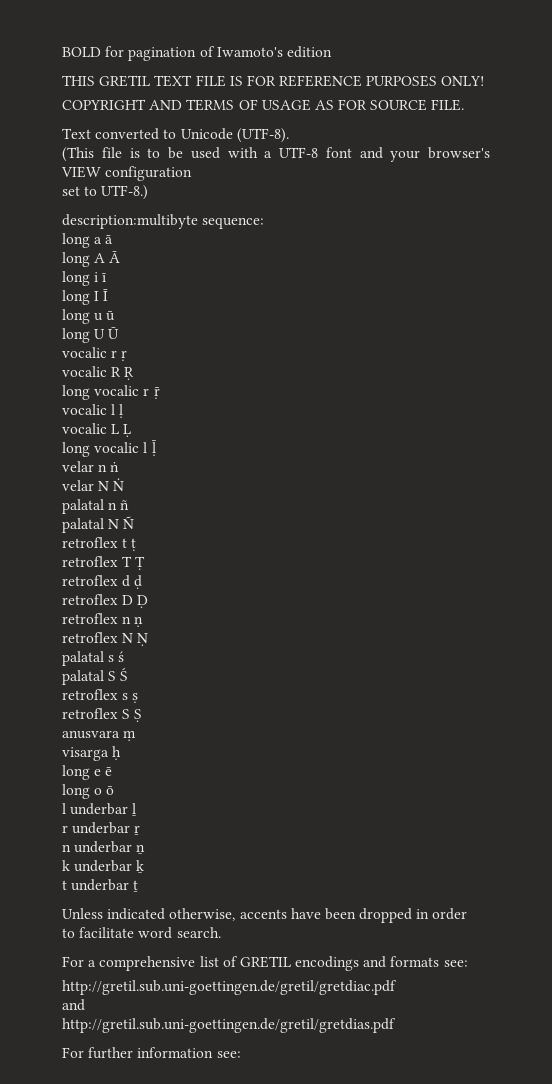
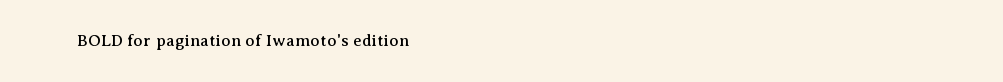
[62,75,485,87] [62,99,465,111] [62,128,289,143] [62,147,490,162] [61,166,193,181] [62,185,149,200] [62,214,265,229] [62,233,114,248] [62,251,121,267] [62,271,107,286] [62,289,109,305] [62,309,116,324] [62,327,120,343] [62,347,128,361] [62,366,135,380] [62,385,160,400] [62,404,124,418] [62,423,132,437] [62,440,156,457] [62,461,120,472] [62,478,125,491] [62,499,130,514] [62,516,135,533] [62,537,137,551] [62,556,146,570] [62,575,143,589] [62,594,149,608] [62,613,144,627] [62,632,149,646] [62,651,125,666] [62,668,129,685] [62,689,139,703] [62,708,143,722] [62,730,137,741] [62,746,122,761] [62,765,113,780] [62,784,115,799] [62,803,137,816] [62,822,141,835] [62,841,146,854] [62,860,145,873] [62,879,139,892] [62,908,468,923] [62,927,221,939] [62,956,468,971] [62,980,397,995] [62,999,85,1011] [62,1018,396,1033] [62,1047,241,1059] // THIS GRETIL TEXT FILE IS FOR REFERENCE PURPOSES ONLY! // COPYRIGHT AND TERMS OF USAGE AS FOR SOURCE FILE. // Text converted to Unicode (UTF-8). // (This file is to be used with a UTF-8 font and your browser's VIEW configuration // set to UTF-8.) // description:multibyte sequence: // long a ā // long A Ā // long i ī // long I Ī // long u ū // long U Ū // vocalic r ṛ // vocalic R Ṛ // long vocalic r ṝ // vocalic l ḷ // vocalic L Ḷ // long vocalic l ḹ // velar n ṅ // velar N Ṅ // palatal n ñ // palatal N Ñ // retroflex t ṭ // retroflex T Ṭ // retroflex d ḍ // retroflex D Ḍ // retroflex n ṇ // retroflex N Ṇ // palatal s ś // palatal S Ś // retroflex s ṣ // retroflex S Ṣ // anusvara ṃ // visarga ḥ // long e ē // long o ō // l underbar ḻ // r underbar ṟ // n underbar ṉ // k underbar ḵ // t underbar ṯ // Unless indicated otherwise, accents have been dropped in order // to facilitate word search. // For a comprehensive list of GRETIL encodings and formats see: // http://gretil.sub.uni-goettingen.de/gretil/gretdiac.pdf // and // http://gretil.sub.uni-goettingen.de/gretil/gretdias.pdf // For further information see: -> (410, 40) none

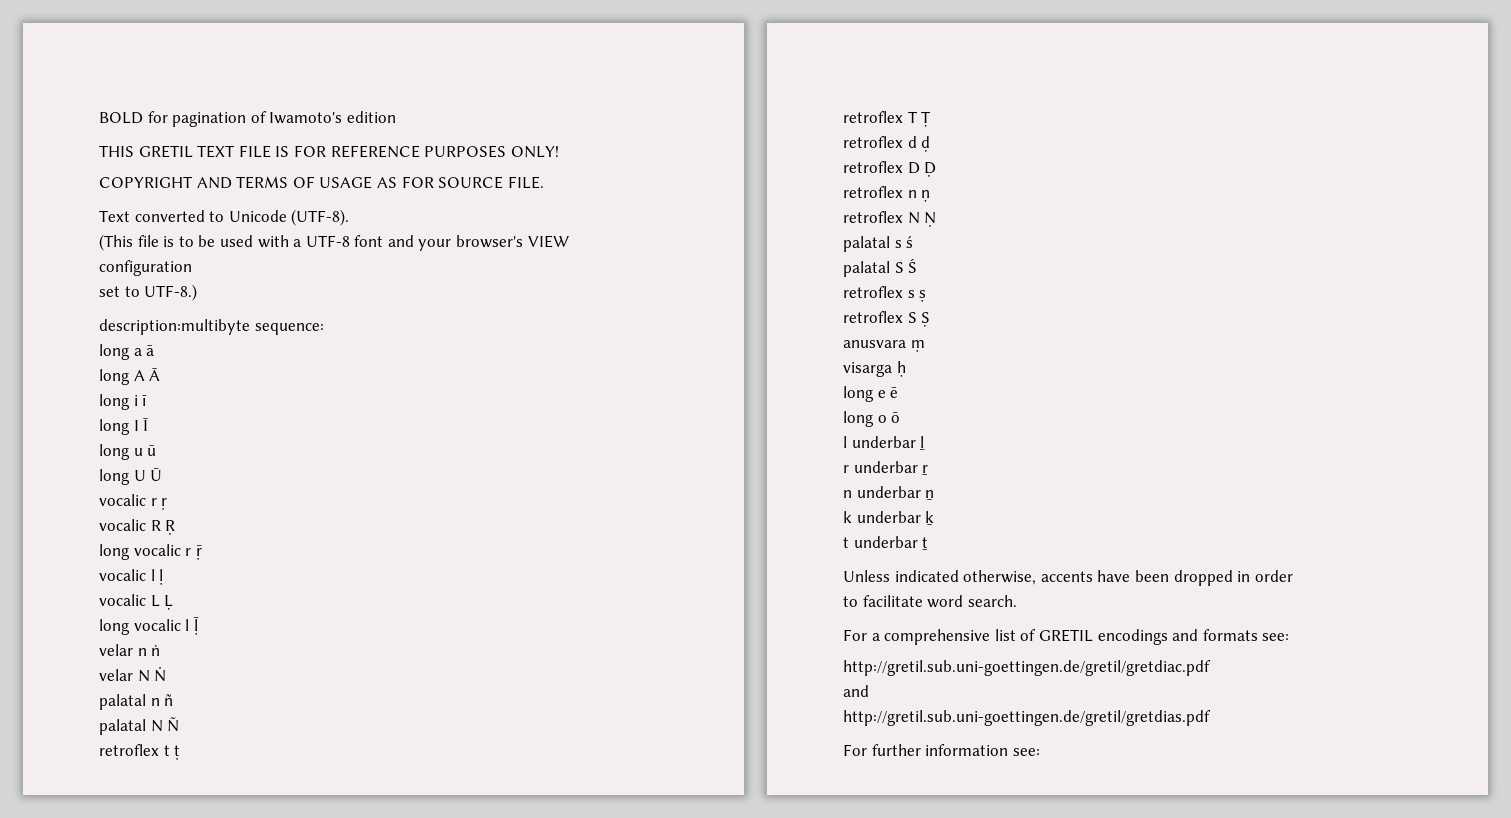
(410, 40) none -> [99,145,559,158] [99,176,544,189] [99,209,350,226] [99,234,569,251] [99,260,192,276] [99,284,198,301] [99,319,324,335] [99,344,155,360] [99,368,161,385] [99,394,148,410] [99,418,149,435] [99,444,157,460] [99,468,163,485] [99,494,168,510] [99,519,176,535] [99,544,202,560] [99,569,164,585] [99,594,174,610] [99,617,199,635] [99,644,161,656] [99,667,167,682] [99,694,174,710] [99,717,180,735] [99,744,181,760] [843,111,931,127] [843,136,931,152] [843,161,937,177] [843,186,931,202] [843,211,937,227] [843,236,914,252] [843,258,918,277] [843,286,927,302] [843,311,931,327] [843,340,925,352] [843,361,906,377] [843,386,899,402] [843,411,901,427] [843,436,926,450] [843,461,929,475] [843,486,935,500] [843,511,935,525] [843,536,929,550] [843,570,1293,586] [843,595,1017,608] [843,629,1290,645] [843,660,1211,676] [843,685,869,697] [843,710,1211,726] [843,744,1040,756] // THIS GRETIL TEXT FILE IS FOR REFERENCE PURPOSES ONLY! // COPYRIGHT AND TERMS OF USAGE AS FOR SOURCE FILE. // Text converted to Unicode (UTF-8). // (This file is to be used with a UTF-8 font and your browser's VIEW configuration // set to UTF-8.) // description:multibyte sequence: // long a ā // long A Ā // long i ī // long I Ī // long u ū // long U Ū // vocalic r ṛ // vocalic R Ṛ // long vocalic r ṝ // vocalic l ḷ // vocalic L Ḷ // long vocalic l ḹ // velar n ṅ // velar N Ṅ // palatal n ñ // palatal N Ñ // retroflex t ṭ // retroflex T Ṭ // retroflex d ḍ // retroflex D Ḍ // retroflex n ṇ // retroflex N Ṇ // palatal s ś // palatal S Ś // retroflex s ṣ // retroflex S Ṣ // anusvara ṃ // visarga ḥ // long e ē // long o ō // l underbar ḻ // r underbar ṟ // n underbar ṉ // k underbar ḵ // t underbar ṯ // Unless indicated otherwise, accents have been dropped in order // to facilitate word search. // For a comprehensive list of GRETIL encodings and formats see: // http://gretil.sub.uni-goettingen.de/gretil/gretdiac.pdf // and // http://gretil.sub.uni-goettingen.de/gretil/gretdias.pdf // For further information see:

